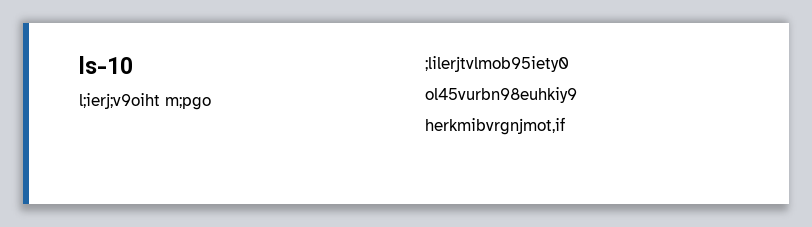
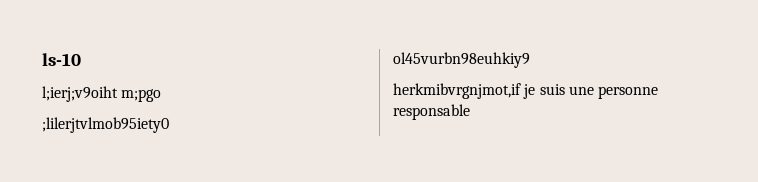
(565, 126) none -> [523,84,659,99] [393,104,470,120] je suis une personne responsable

